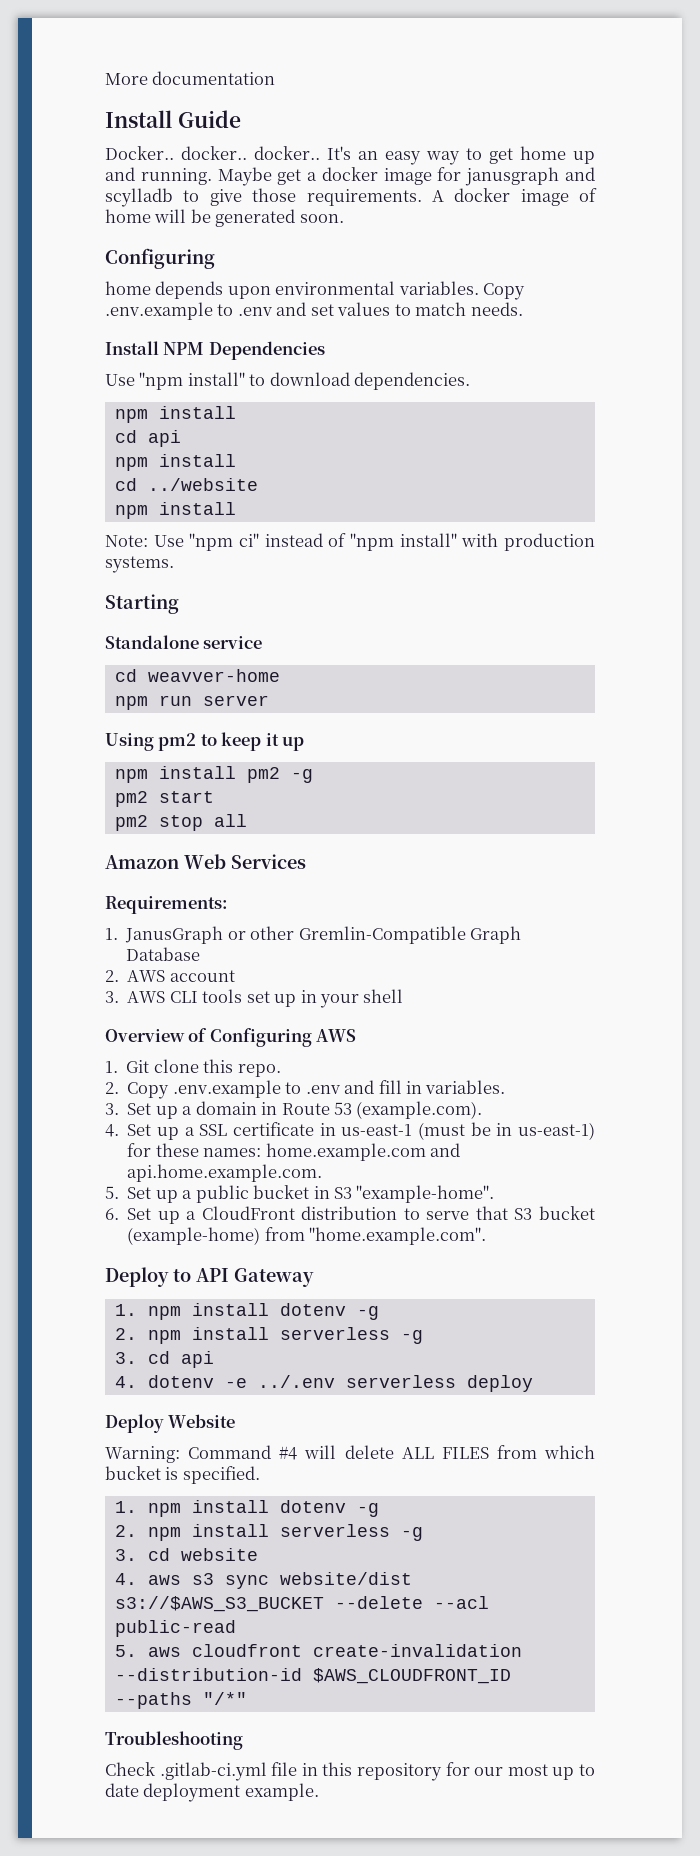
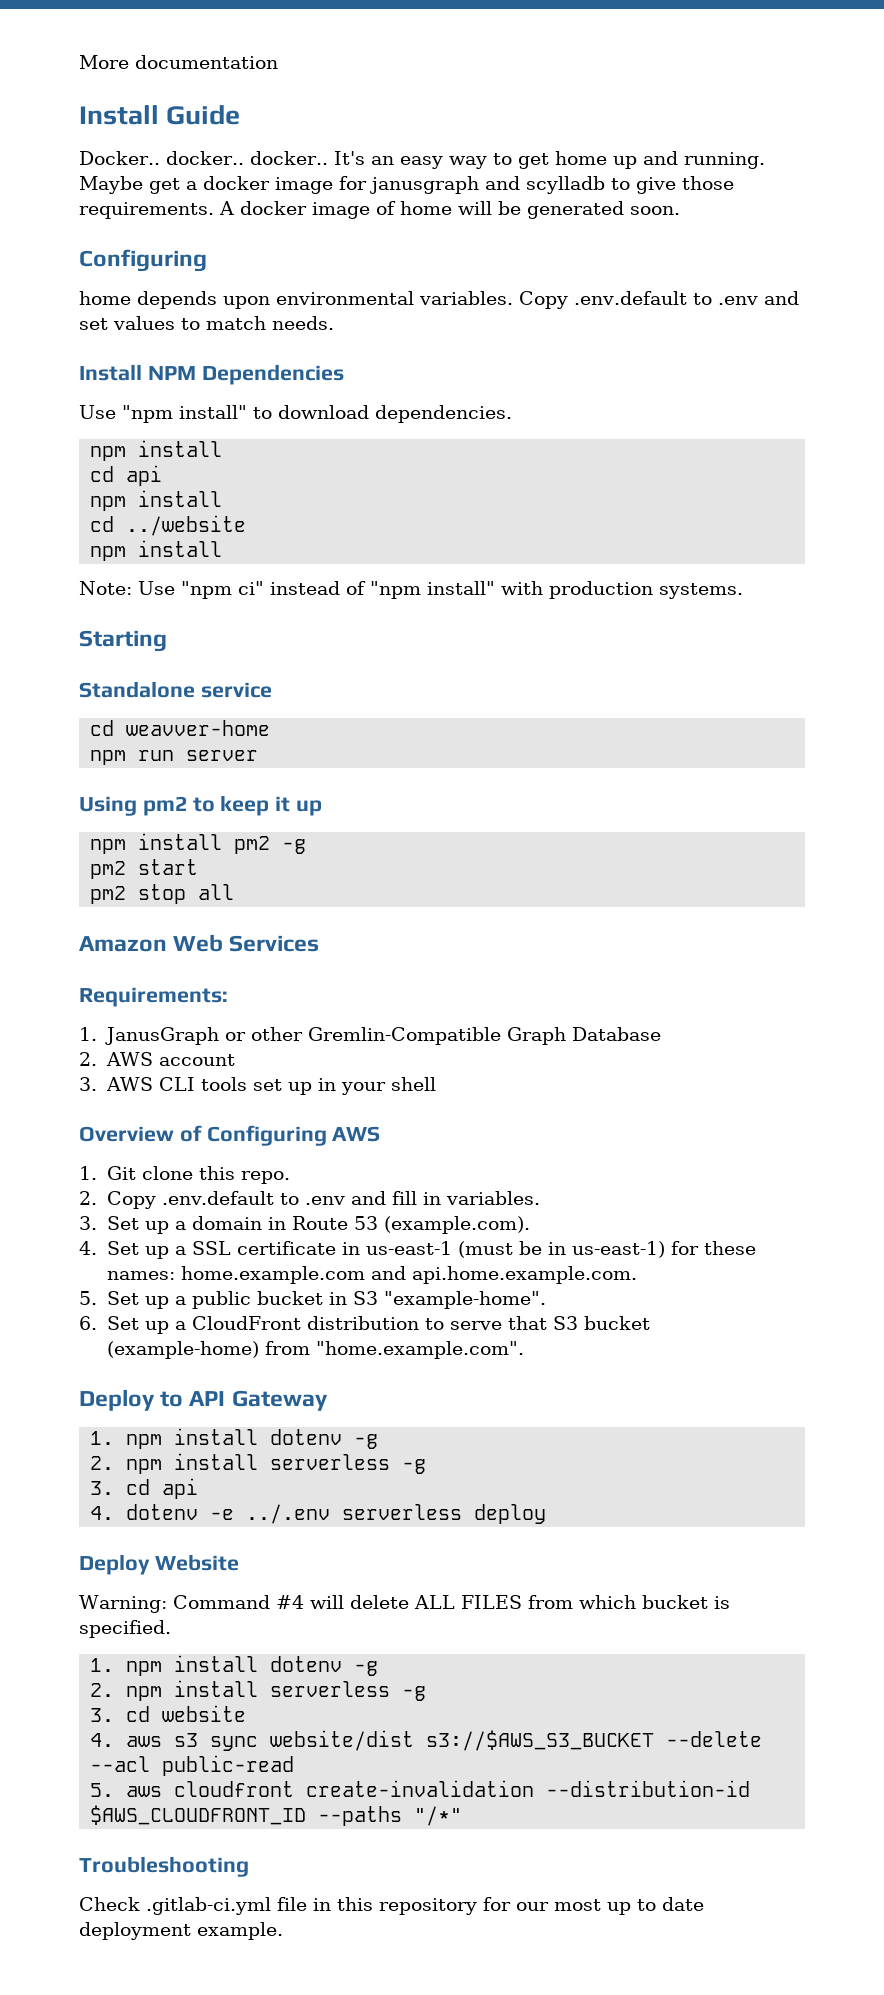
[105,302,213,320] .env.example -> [574,291,687,305] .env.default
[172,1080,281,1098] .env.example -> [161,1191,275,1205] .env.default

